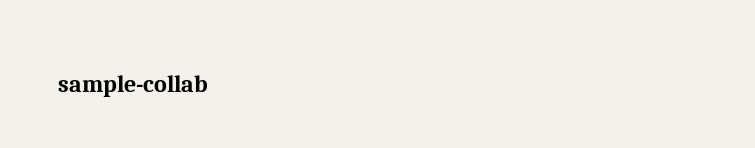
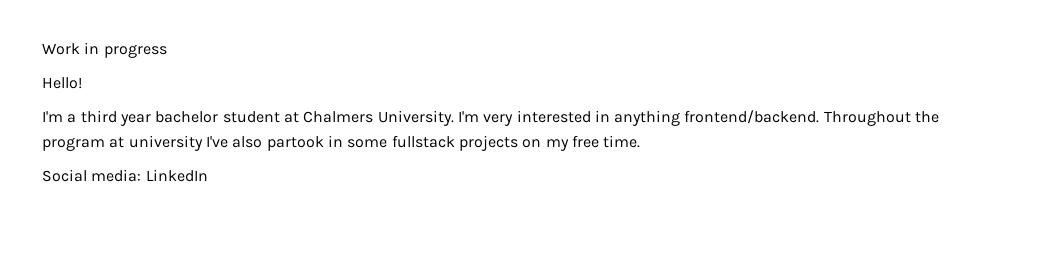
[58,75,208,97] sample-collab -> [42,42,167,58] [42,77,82,89] [42,110,940,126] [42,135,641,151] [42,169,208,182] Work in progress // Hello! // I'm a third year bachelor student at Chalmers University. I'm very interested in anything frontend/backend. Throughout the program at university I've also partook in some fullstack projects on my free time. // Social media: LinkedIn

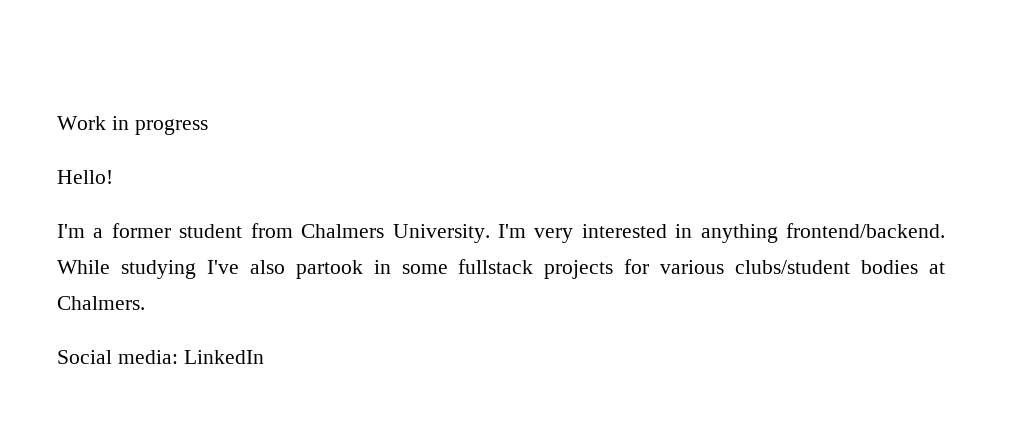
[80,110,299,126] third year bachelor student at -> [111,223,293,238] former student from
[823,111,940,126] [42,135,203,151] Throughout the program at university -> [57,260,196,279] While studying
[522,135,641,151] on my free time. -> [624,259,945,274] [57,296,145,310] for various clubs/student bodies at Chalmers.

